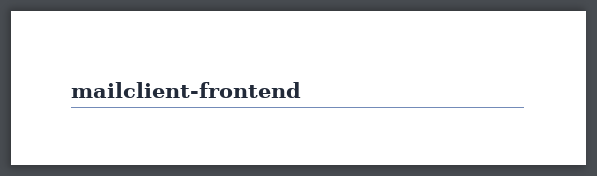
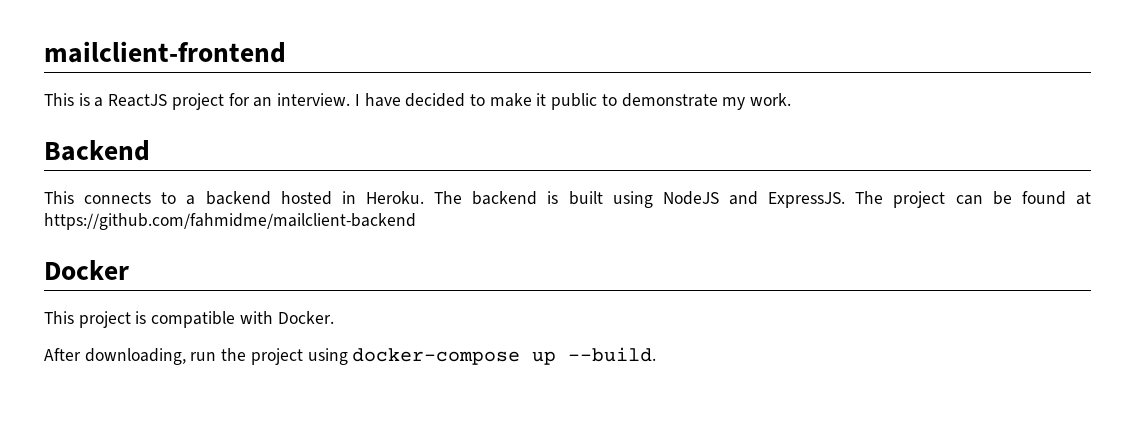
(301, 90) none -> [44,93,792,110] [44,140,150,161] [44,191,1091,208] [44,213,416,230] [44,260,129,280] [44,311,334,328] [44,347,657,365] // This is a ReactJS project for an interview. I have decided to make it public to demonstrate my work. // Backend // This connects to a backend hosted in Heroku. The backend is built using NodeJS and ExpressJS. The project can be found at https://github.com/fahmidme/mailclient-backend // Docker // This project is compatible with Docker. // After downloading, run the project using docker-compose up --build.

